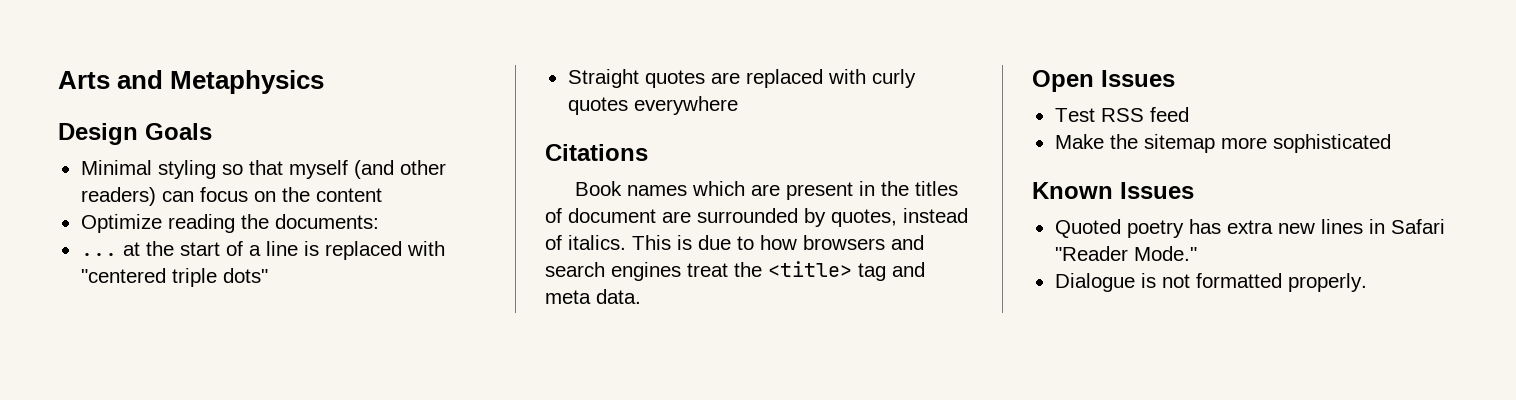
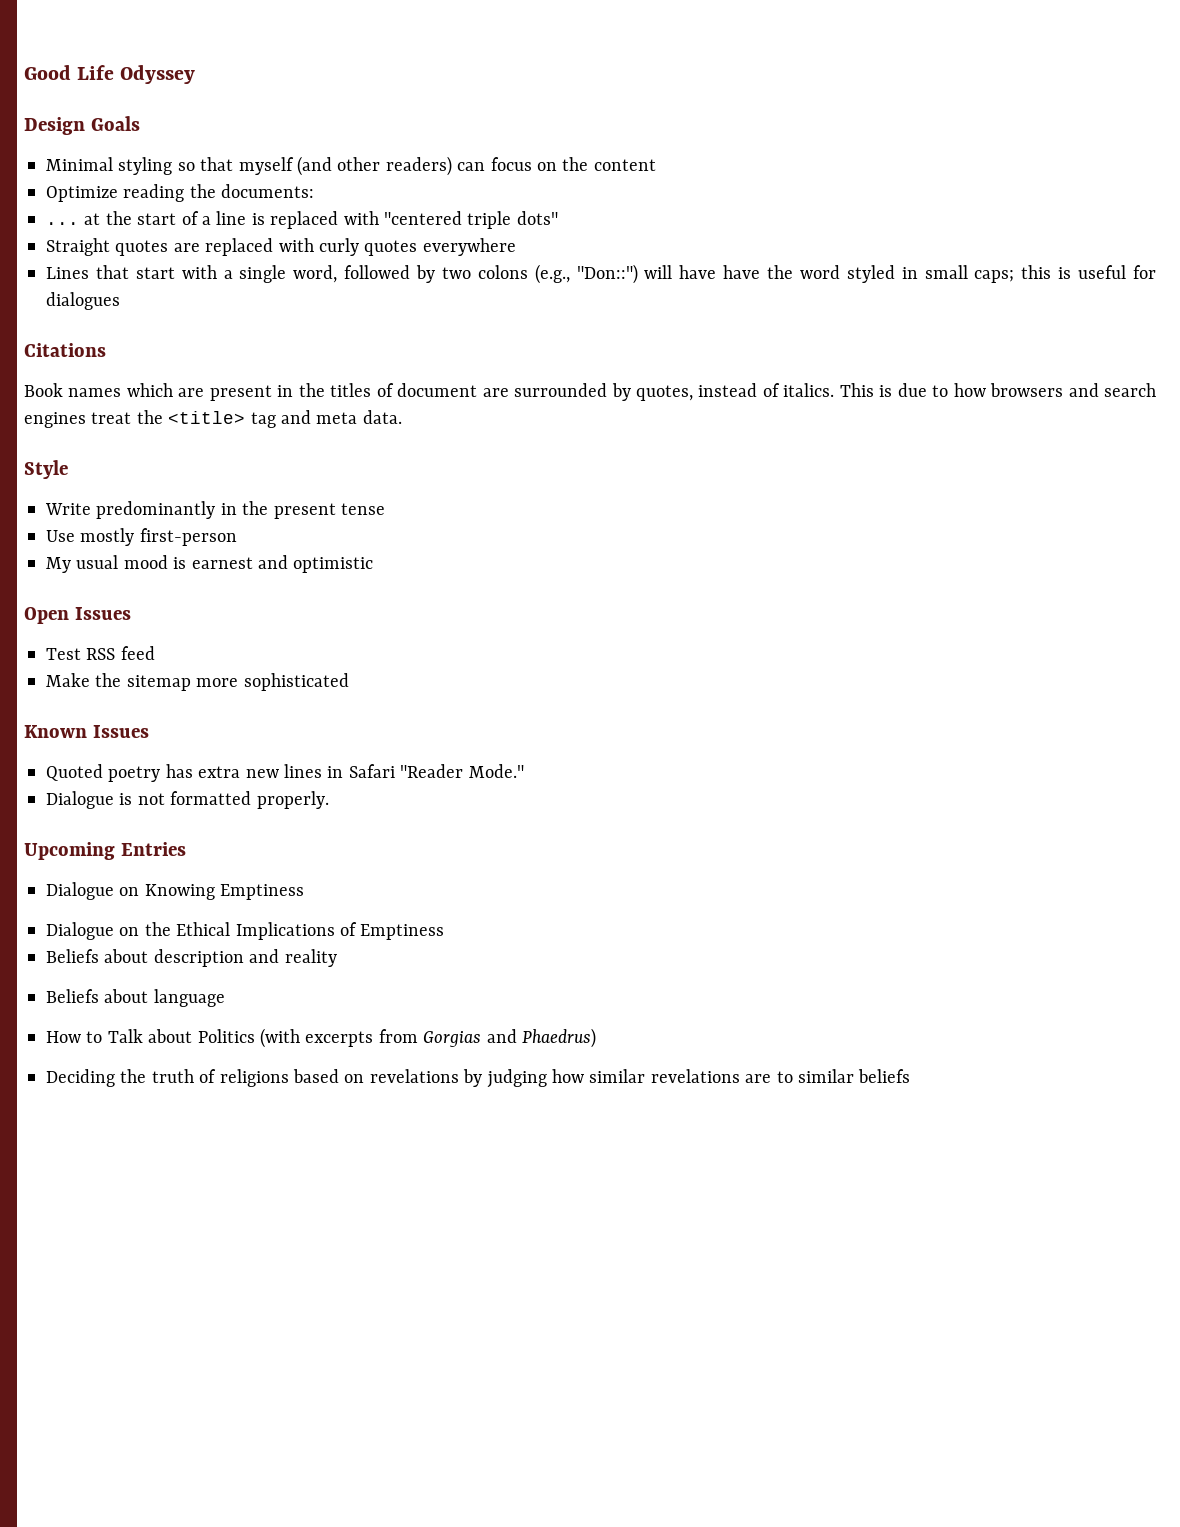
[58,70,325,94] Arts and Metaphysics -> [24,65,196,84] Good Life Odyssey
(738, 105) none -> [46,264,1157,284] [46,292,120,310] // Lines that start with a single word, followed by two colons (e.g., "Don::") will have have the word styled in small caps; this is useful for dialogues
(641, 296) none -> [24,460,68,479] [45,501,385,519] [46,528,237,546] [46,555,374,573] // Style // Write predominantly in the present tense // Use mostly first-person // My usual mood is earnest and optimistic
(1367, 282) none -> [24,842,186,860] [46,882,305,900] [46,922,445,940] [46,949,337,967] [46,989,225,1007] [46,1028,596,1048] [46,1069,911,1088] // Upcoming Entries // Dialogue on Knowing Emptiness // Dialogue on the Ethical Implications of Emptiness // Beliefs about description and reality // Beliefs about language // How to Talk about Politics (with excerpts from Gorgias and Phaedrus) // Deciding the truth of religions based on revelations by judging how similar revelations are to similar beliefs

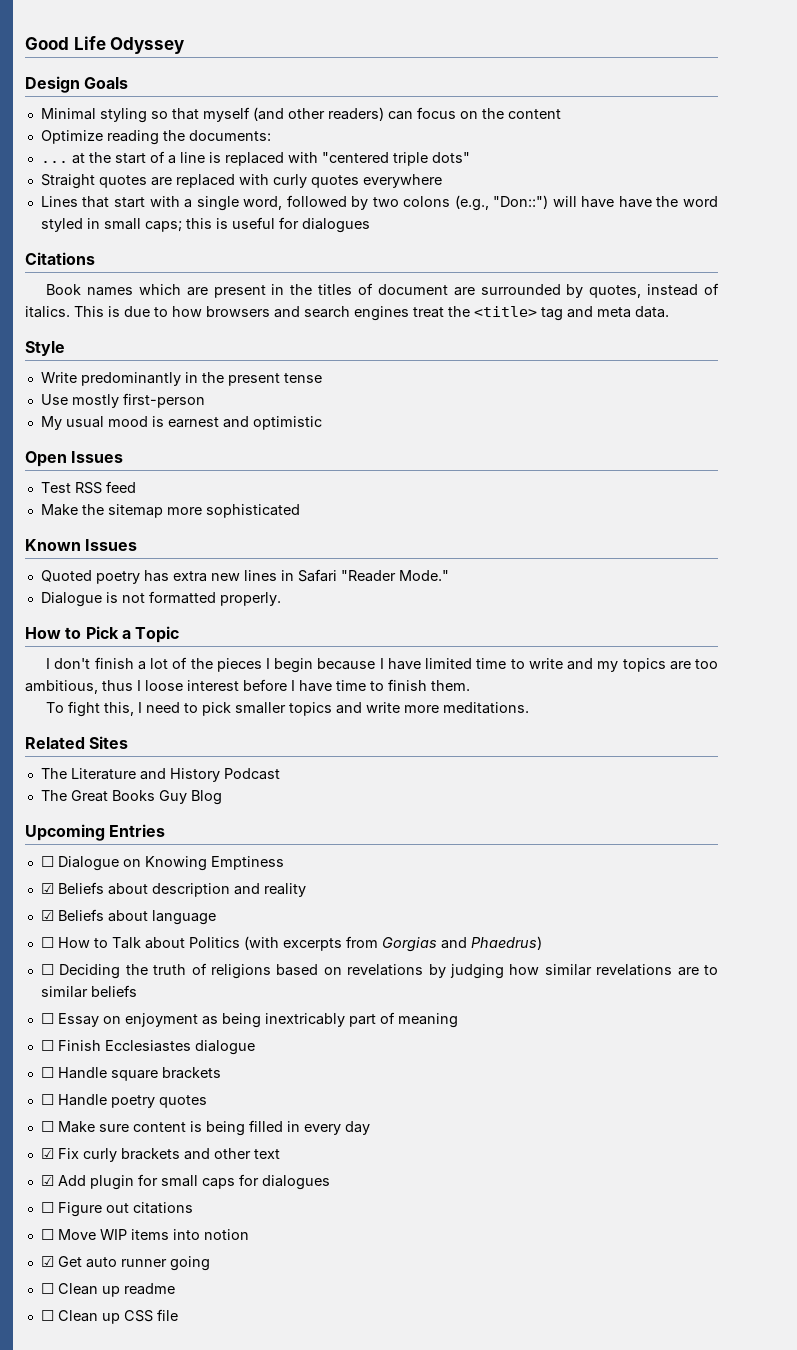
(329, 800) none -> [25,626,180,643] [46,657,719,673] [25,679,470,694] [46,701,530,717] [25,736,129,749] [40,768,280,782] [40,790,222,805] // How to Pick a Topic // I don't finish a lot of the pieces I begin because I have limited time to write and my topics are too ambitious, thus I loose interest before I have time to finish them. // To fight this, I need to pick smaller topics and write more meditations. // Related Sites // The Literature and History Podcast // The Great Books Guy Blog
(186, 849) none -> [40,856,54,867] ☐
[46,922,445,940] Dialogue on the Ethical Implications of Emptiness // -> [40,883,54,894] ☑
(337, 958) none -> [40,910,54,921] ☑
(225, 998) none -> [40,937,54,948] ☐
(596, 1038) none -> [40,964,54,975] ☐
(911, 1076) none -> [40,1012,458,1028] [40,1040,255,1055] [40,1067,221,1081] [40,1094,207,1108] [40,1120,370,1136] [40,1148,280,1162] [40,1174,330,1190] [40,1202,193,1217] [40,1229,249,1240] [40,1256,210,1271] [40,1283,175,1297] [40,1309,178,1324] // ☐ Essay on enjoyment as being inextricably part of meaning // ☐ Finish Ecclesiastes dialogue // ☐ Handle square brackets // ☐ Handle poetry quotes // ☐ Make sure content is being filled in every day // ☑ Fix curly brackets and other text // ☑ Add plugin for small caps for dialogues // ☐ Figure out citations // ☐ Move WIP items into notion // ☑ Get auto runner going // ☐ Clean up readme // ☐ Clean up CSS file

